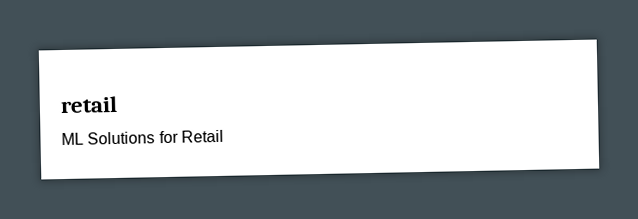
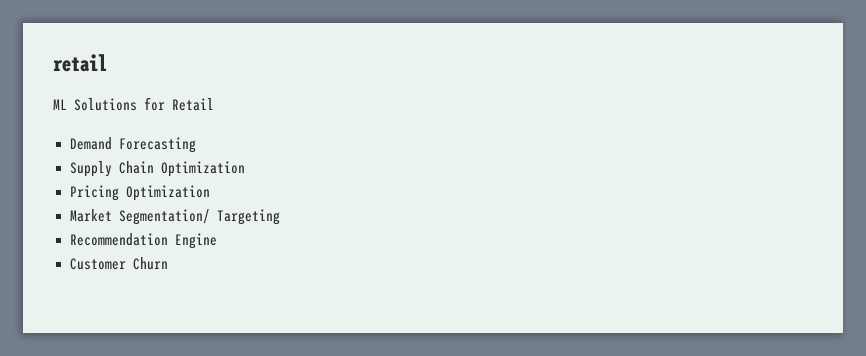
(224, 136) none -> [69,137,196,153] [69,161,245,177] [69,185,210,201] [69,209,280,225] [69,233,217,249] [69,257,168,270] // Demand Forecasting // Supply Chain Optimization // Pricing Optimization // Market Segmentation/ Targeting // Recommendation Engine // Customer Churn

